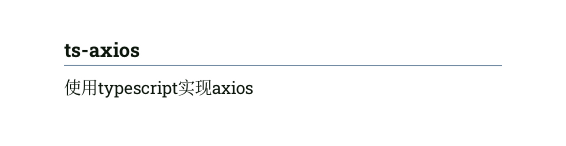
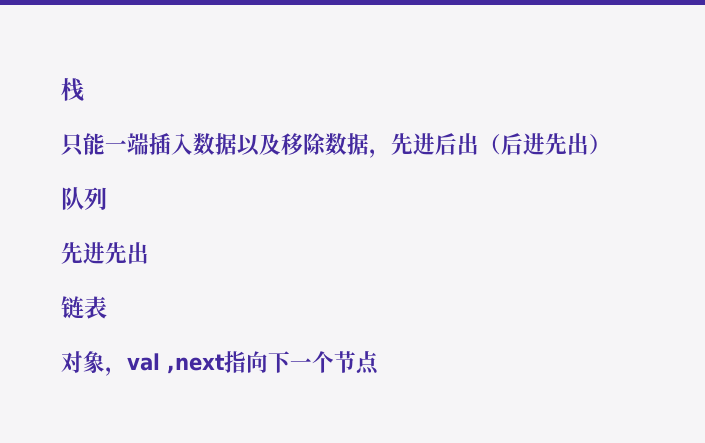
[64,41,141,58] [63,78,253,98] ts-axios // 使用typescript实现axios -> [61,78,84,102] [61,133,611,158] [61,187,107,210] [61,242,149,264] [61,296,107,319] [61,351,379,376] 栈 // 只能一端插入数据以及移除数据，先进后出（后进先出） // 队列 // 先进先出 // 链表 // 对象，val ,next指向下一个节点

